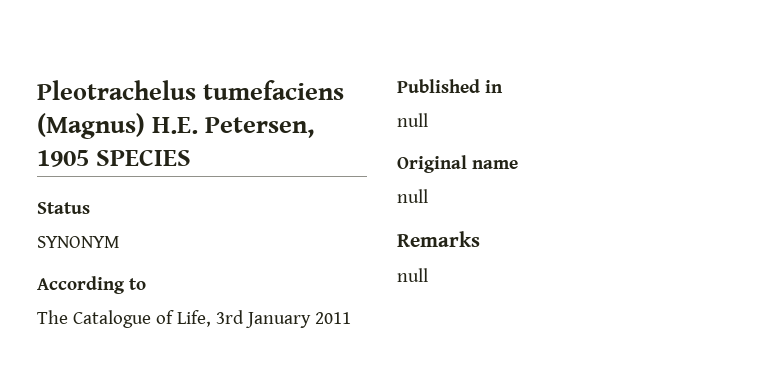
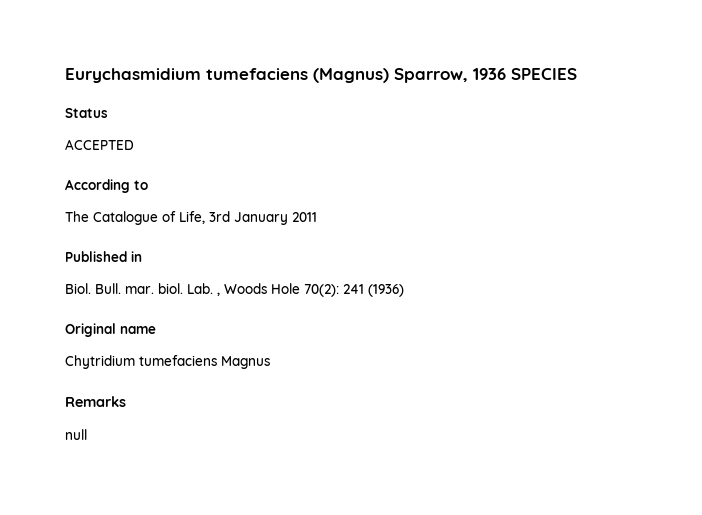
[37,80,196,100] Pleotrachelus -> [65,68,201,83] Eurychasmidium
[152,117,315,138] [37,150,89,167] H.E. Petersen, 1905 -> [394,68,506,83] Sparrow, 1936
[37,236,120,248] SYNONYM -> [65,139,134,150] ACCEPTED
[397,113,428,127] null -> [65,283,404,297] Biol. Bull. mar. biol. Lab. , Woods Hole 70(2): 241 (1936)
[397,189,428,203] null -> [65,355,270,369] Chytridium tumefaciens Magnus

